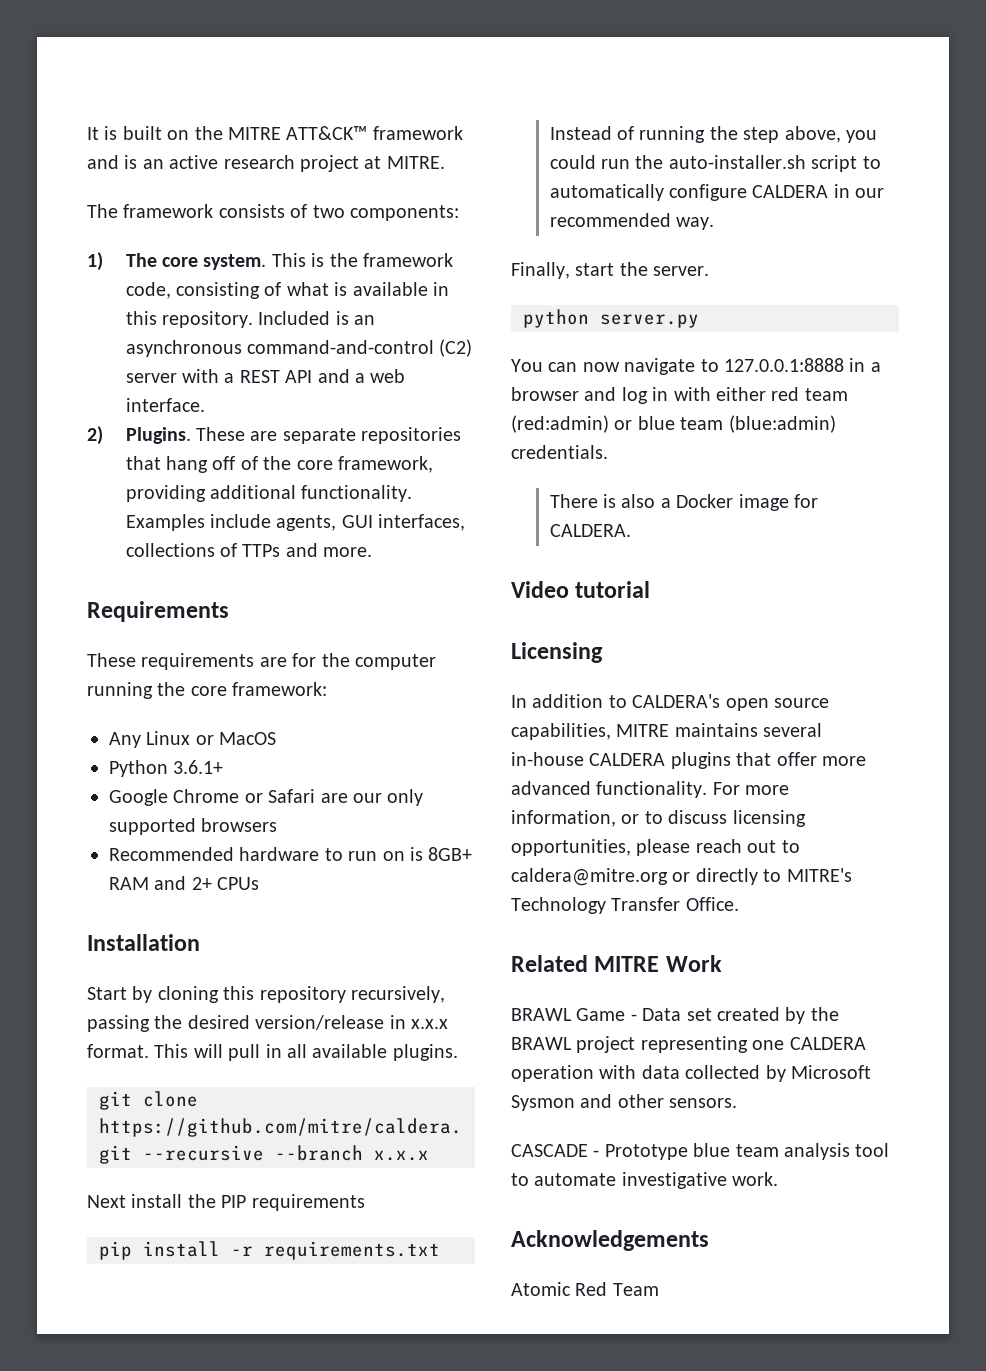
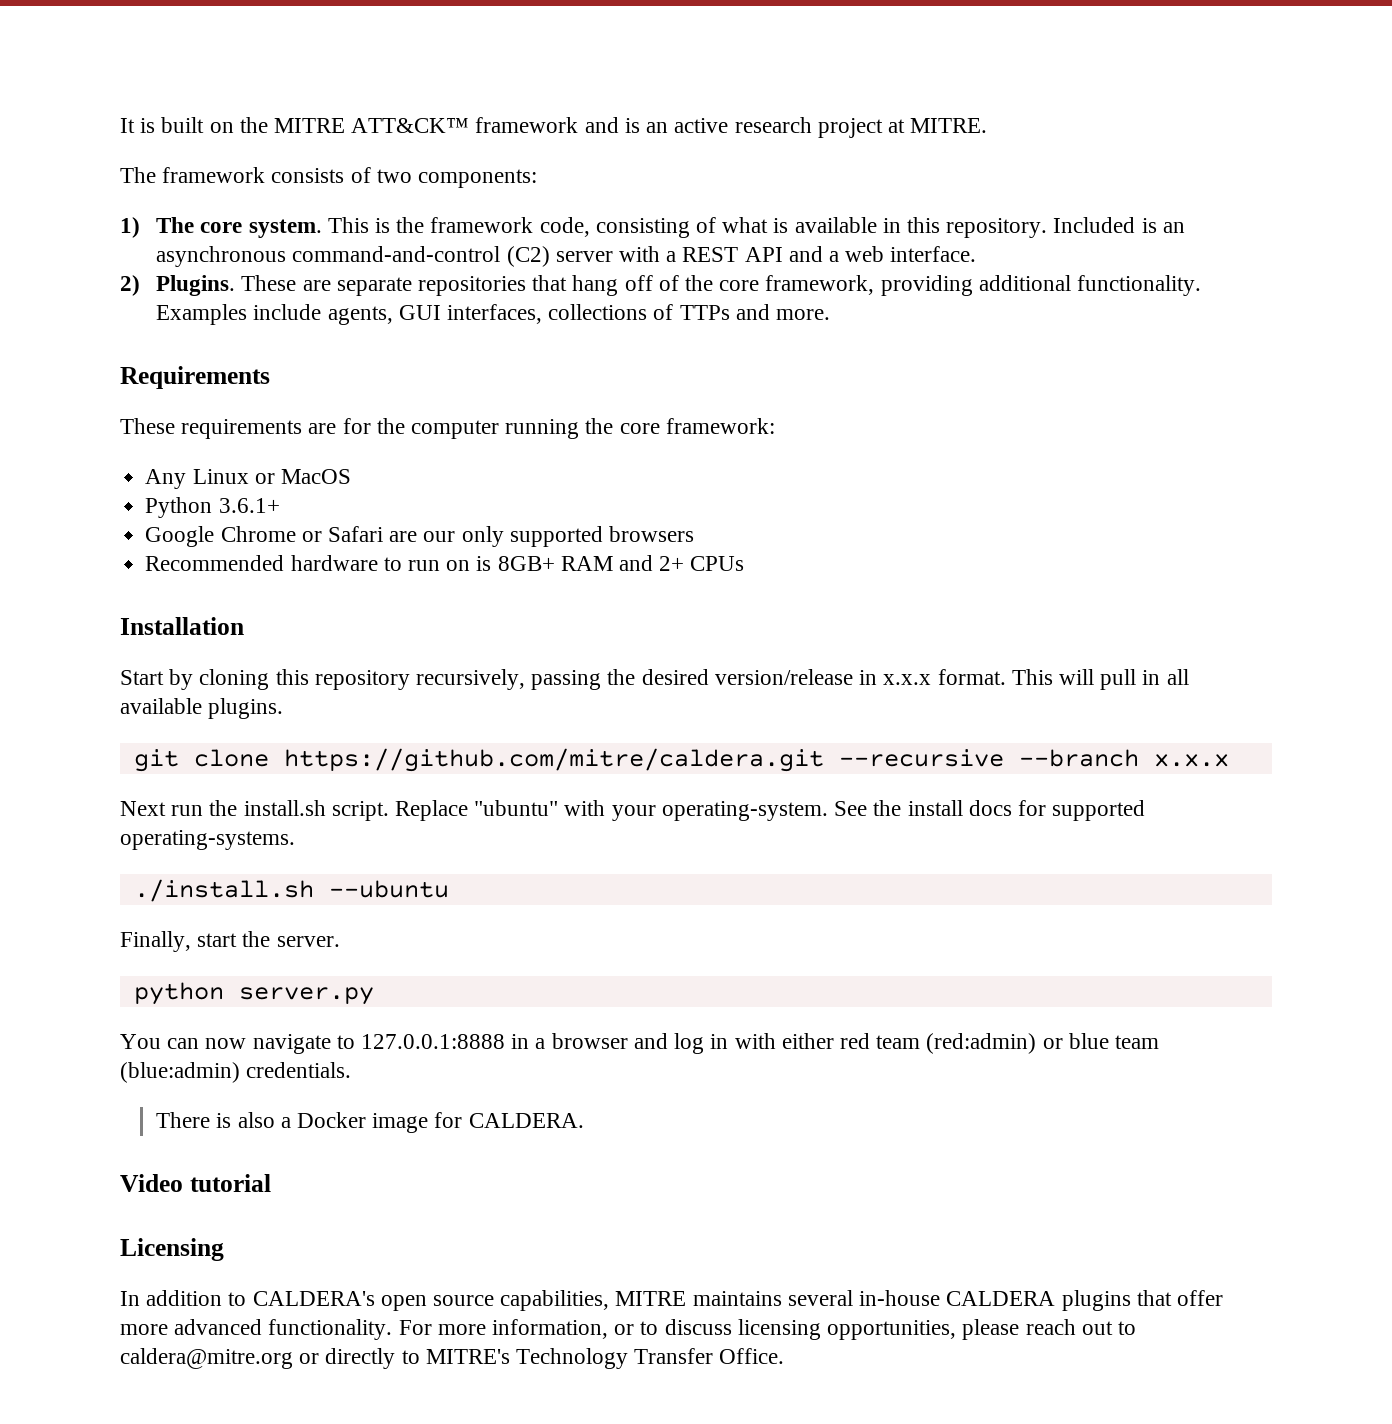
[131,1194,365,1211] [99,1241,440,1260] [549,126,878,143] [549,155,881,172] [549,184,885,201] [549,213,715,230] install the PIP requirements // pip install -r requirements.txt // Instead of running the step above, you could run the auto-installer.sh script to automatically configure CALDERA in our recommended way. -> [171,800,1146,821] [120,830,295,850] [133,879,449,902] run the install.sh script. Replace "ubuntu" with your operating-system. See the install docs for supported operating-systems. // ./install.sh --ubuntu
[511,955,722,972] [511,1007,839,1024] [511,1036,866,1053] [511,1065,871,1082] [511,1094,738,1111] [511,1143,890,1160] [511,1172,779,1189] [511,1230,709,1251] [511,1282,659,1296] // Related MITRE Work // BRAWL Game - Data set created by the BRAWL project representing one CALDERA operation with data collected by Microsoft Sysmon and other sensors. // CASCADE - Prototype blue team analysis tool to automate investigative work. // Acknowledgements // Atomic Red Team -> (785, 1356) none

